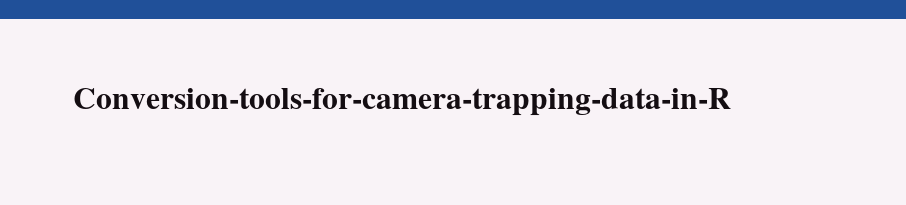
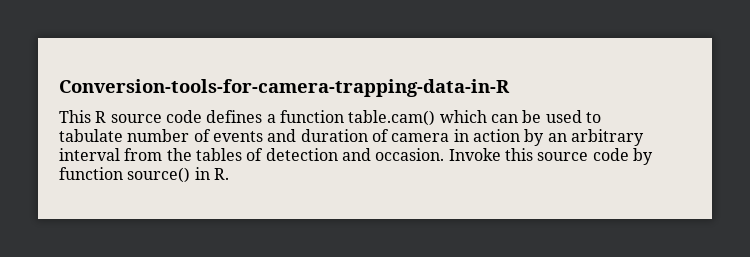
(731, 102) none -> [59,110,601,126] [59,129,644,146] [59,148,653,165] [59,167,229,183] // This R source code defines a function table.cam() which can be used to tabulate number of events and duration of camera in action by an arbitrary interval from the tables of detection and occasion. Invoke this source code by function source() in R.

